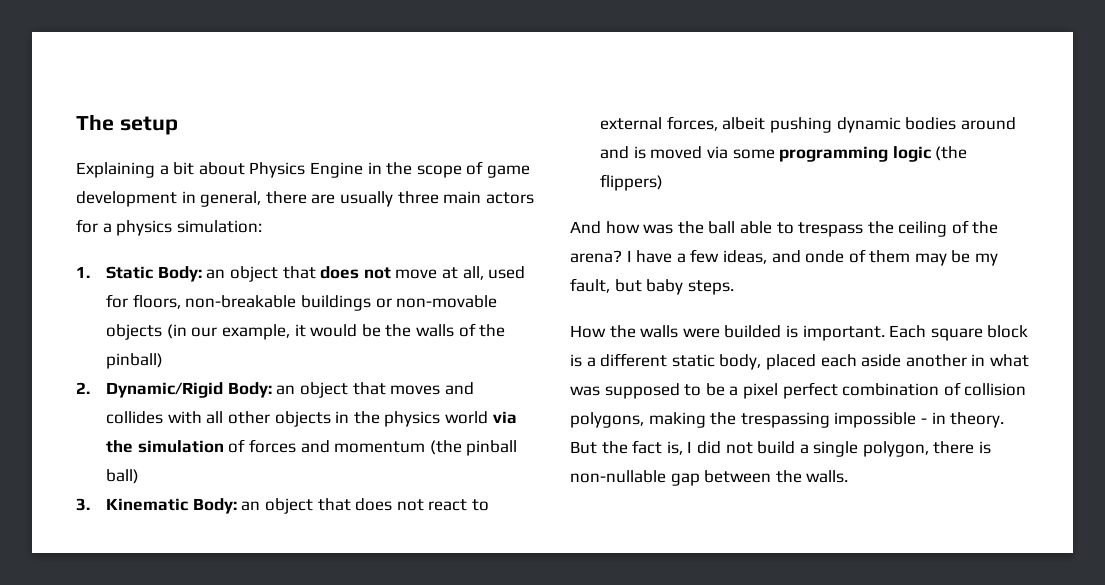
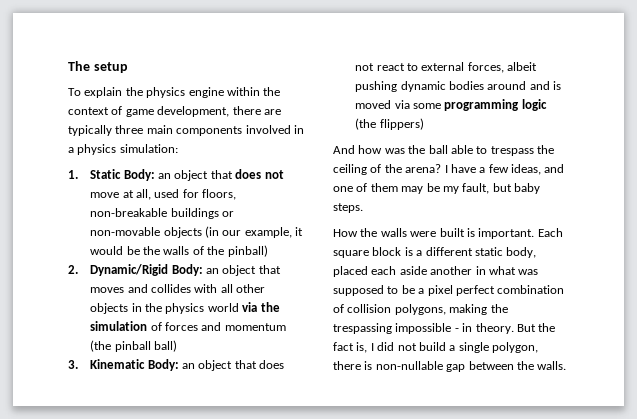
[76,161,530,178] [76,191,262,207] Explaining a bit about Physics Engine in the scope of game development in general, -> [68,87,281,98] [68,106,230,117] To explain the physics engine within the context of game development,
[339,191,393,207] usually -> [68,125,112,136] typically
[485,192,534,204] [76,219,98,233] actors for -> [176,125,304,136] components involved in
[805,250,845,263] onde -> [333,186,353,192] one
[724,325,782,338] builded -> [439,228,465,237] built

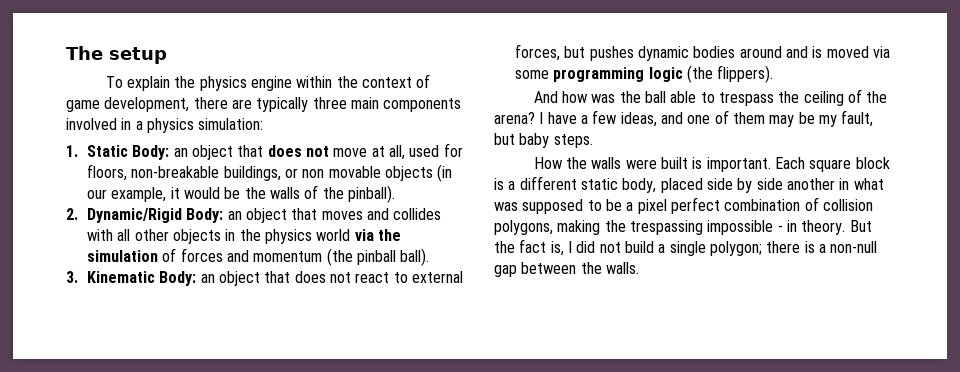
[170,208,235,219] [90,227,161,236] buildings or non-movable -> [223,166,381,181] buildings, or non movable
[227,245,268,257] pinball) -> [348,185,396,203] pinball).
[154,340,178,352] ball) -> [400,248,430,266] ball).
[507,62,538,71] [355,81,398,92] albeit pushing -> [564,46,634,61] but pushes
[379,118,424,130] flippers) -> [717,65,774,83] flippers).
[371,266,427,275] each aside -> [706,178,783,193] side by side
[492,342,538,353] polygon, -> [709,241,762,256] polygon;
[375,361,443,370] non-nullable -> [818,241,878,253] a non-null

